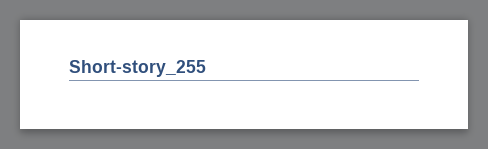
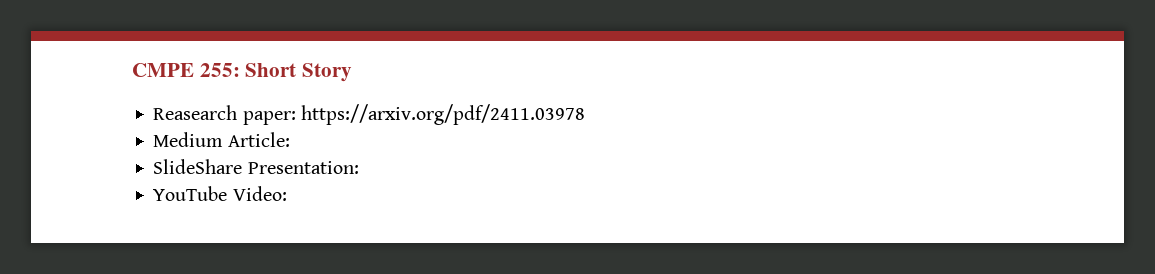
[69,60,206,77] Short-story_255 -> [132,63,353,82] [153,104,585,125] [153,132,290,147] [153,159,359,174] [153,186,287,201] CMPE 255: Short Story // Reasearch paper: https://arxiv.org/pdf/2411.03978 // Medium Article: // SlideShare Presentation: // YouTube Video:

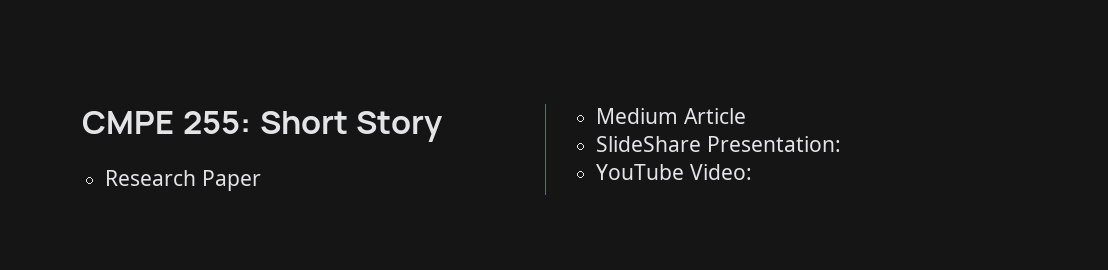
[153,104,585,125] Reasearch paper: https://arxiv.org/pdf/2411.03978 -> [105,170,261,191] Research Paper
[227,132,290,147] Article: -> [683,108,746,124] Article

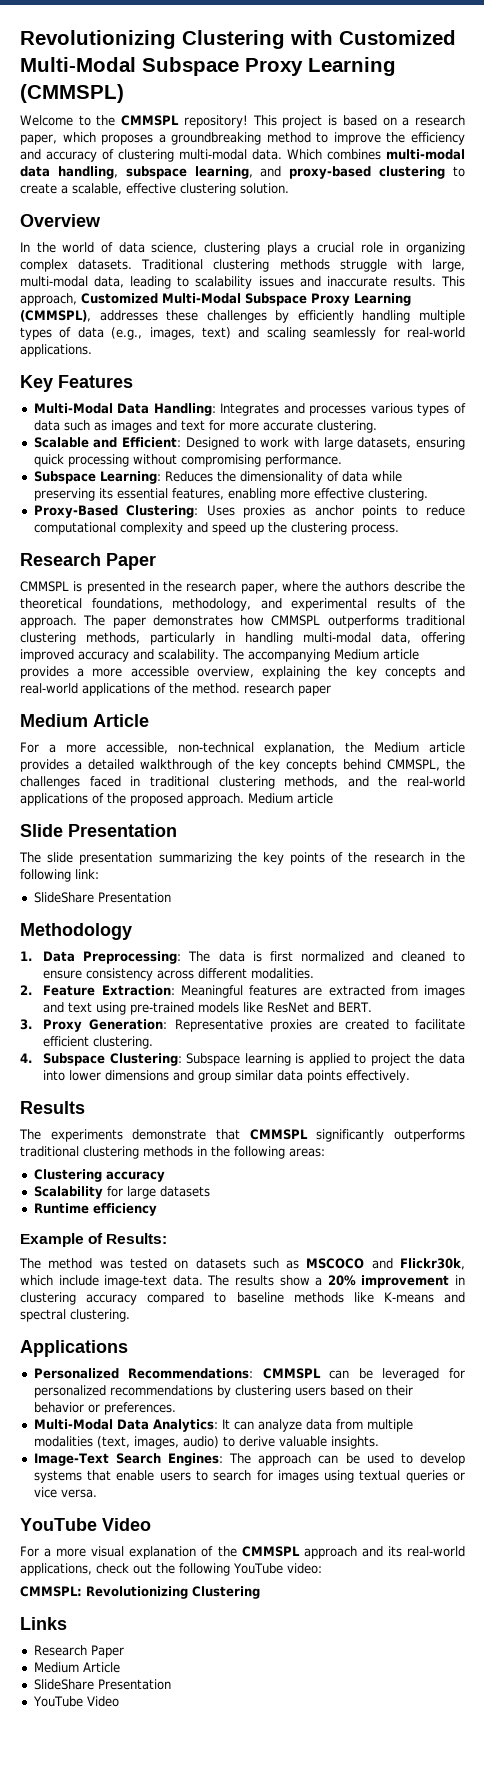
[82,111,444,142] CMPE 255: Short Story -> [20,30,456,49] [20,57,396,76] [20,84,124,103] [20,115,466,128] [20,132,465,145] [20,149,465,162] [20,166,465,179] [20,183,289,196] [20,214,101,227] [20,242,466,255] [20,259,465,272] [20,276,465,289] [20,293,411,306] [20,310,465,323] [20,327,465,340] [20,344,92,357] [20,375,133,392] [33,403,466,416] [33,420,377,433] [33,437,466,450] [33,454,342,467] [33,471,402,484] [33,488,428,501] [33,505,465,518] [33,522,399,535] [20,553,156,570] [20,581,465,594] [20,598,465,611] [20,615,465,628] [20,632,465,645] [20,649,419,662] [20,666,466,679] [20,683,331,696] [20,714,149,727] [20,742,465,755] [20,759,465,772] [20,776,465,789] [20,793,333,806] [20,824,177,837] [19,852,466,865] [20,869,99,882] [33,892,171,903] [20,923,132,940] [20,951,465,964] [43,968,315,981] [20,985,465,998] [43,1002,373,1015] [20,1019,465,1032] [43,1036,154,1049] [20,1053,465,1066] [43,1070,411,1083] [20,1101,85,1114] [19,1129,465,1142] [20,1146,325,1159] [33,1169,165,1182] [33,1186,210,1199] [33,1203,157,1216] [20,1233,168,1247] [19,1258,466,1270] [20,1275,466,1288] [20,1292,465,1305] [20,1309,130,1322] [20,1340,128,1357] [33,1368,466,1381] [33,1385,413,1398] [33,1402,176,1415] [33,1419,413,1432] [33,1436,379,1449] [33,1453,465,1466] [33,1470,465,1483] [33,1487,97,1498] [20,1518,151,1531] [20,1546,465,1559] [20,1563,322,1576] [20,1586,260,1599] [20,1617,67,1630] Revolutionizing Clustering with Customized Multi-Modal Subspace Proxy Learning (CMMSPL) // Welcome to the CMMSPL repository! This project is based on a research paper, which proposes a groundbreaking method to improve the efficiency and accuracy of clustering multi-modal data. Which combines multi-modal data handling, subspace learning, and proxy-based clustering to create a scalable, effective clustering solution. // Overview // In the world of data science, clustering plays a crucial role in organizing complex datasets. Traditional clustering methods struggle with large, multi-modal data, leading to scalability issues and inaccurate results. This approach, Customized Multi-Modal Subspace Proxy Learning (CMMSPL), addresses these challenges by efficiently handling multiple types of data (e.g., images, text) and scaling seamlessly for real-world applications. // Key Features // Multi-Modal Data Handling: Integrates and processes various types of data such as images and text for more accurate clustering. // Scalable and Efficient: Designed to work with large datasets, ensuring quick processing without compromising performance. // Subspace Learning: Reduces the dimensionality of data while preserving its essential features, enabling more effective clustering. // Proxy-Based Clustering: Uses proxies as anchor points to reduce computational complexity and speed up the clustering process. // Research Paper // CMMSPL is presented in the research paper, where the authors describe the theoretical foundations, methodology, and experimental results of the approach. The paper demonstrates how CMMSPL outperforms traditional clustering methods, particularly in handling multi-modal data, offering improved accuracy and scalability. The accompanying Medium article provides a more accessible overview, explaining the key concepts and real-world applications of the method. research paper // Medium Article // For a more accessible, non-technical explanation, the Medium article provides a detailed walkthrough of the key concepts behind CMMSPL, the challenges faced in traditional clustering methods, and the real-world applications of the proposed approach. Medium article // Slide Presentation // The slide presentation summarizing the key points of the research in the following link: // SlideShare Presentation // Methodology // 1. Data Preprocessing: The data is first normalized and cleaned to ensure consistency across different modalities. // 2. Feature Extraction: Meaningful features are extracted from images and text using pre-trained models like ResNet and BERT. // 3. Proxy Generation: Representative proxies are created to facilitate efficient clustering. // 4. Subspace Clustering: Subspace learning is applied to project the data into lower dimensions and group similar data points effectively. // Results // The experiments demonstrate that CMMSPL significantly outperforms traditional clustering methods in the following areas: // Clustering accuracy // Scalability for large datasets // Runtime efficiency // Example of Results: // The method was tested on datasets such as MSCOCO and Flickr30k, which include image-text data. The results show a 20% improvement in clustering accuracy compared to baseline methods like K-means and spectral clustering. // Applications // Personalized Recommendations: CMMSPL can be leveraged for personalized recommendations by clustering users based on their behavior or preferences. // Multi-Modal Data Analytics: It can analyze data from multiple modalities (text, images, audio) to derive valuable insights. // Image-Text Search Engines: The approach can be used to develop systems that enable users to search for images using textual queries or vice versa. // YouTube Video // For a more visual explanation of the CMMSPL approach and its real-world applications, check out the following YouTube video: // CMMSPL: Revolutionizing Clustering // Links
[706,136,841,152] [596,164,752,180] Presentation: // YouTube Video: -> [97,1679,171,1690] [32,1696,119,1707] Presentation // YouTube Video

